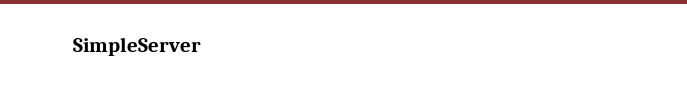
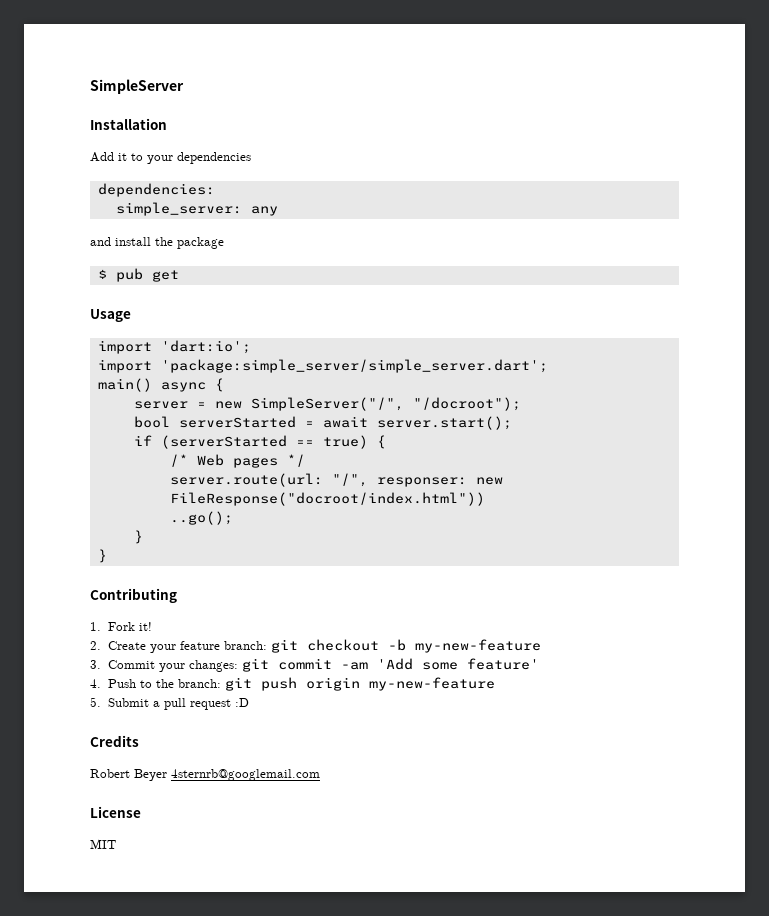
(201, 46) none -> [90,118,167,130] [90,152,251,164] [97,183,215,197] [115,202,278,216] [90,237,224,249] [97,268,179,282] [90,309,131,322] [97,340,251,354] [97,359,548,373] [97,378,224,392] [133,397,521,411] [133,416,512,430] [133,435,386,449] [169,454,305,468] [169,473,503,487] [169,492,485,506] [169,511,233,525] [133,530,143,544] [97,549,107,563] [90,588,177,603] [90,622,152,631] [90,639,541,653] [90,658,539,672] [90,677,495,691] [90,697,249,710] [90,735,139,747] [90,769,320,781] [90,806,141,818] [90,839,116,849] // Installation // Add it to your dependencies // dependencies: // simple_server: any // and install the package // $ pub get // Usage // import 'dart:io'; // import 'package:simple_server/simple_server.dart'; // main() async { // server = new SimpleServer("/", "/docroot"); // bool serverStarted = await server.start(); // if (serverStarted == true) { // /* Web pages */ // server.route(url: "/", responser: new FileResponse("docroot/index.html")) // ..go(); // } // } // Contributing // 1. Fork it! // 2. Create your feature branch: git checkout -b my-new-feature // 3. Commit your changes: git commit -am 'Add some feature' // 4. Push to the branch: git push origin my-new-feature // 5. Submit a pull request :D // Credits // Robert Beyer 4sternrb@googlemail.com // License // MIT

